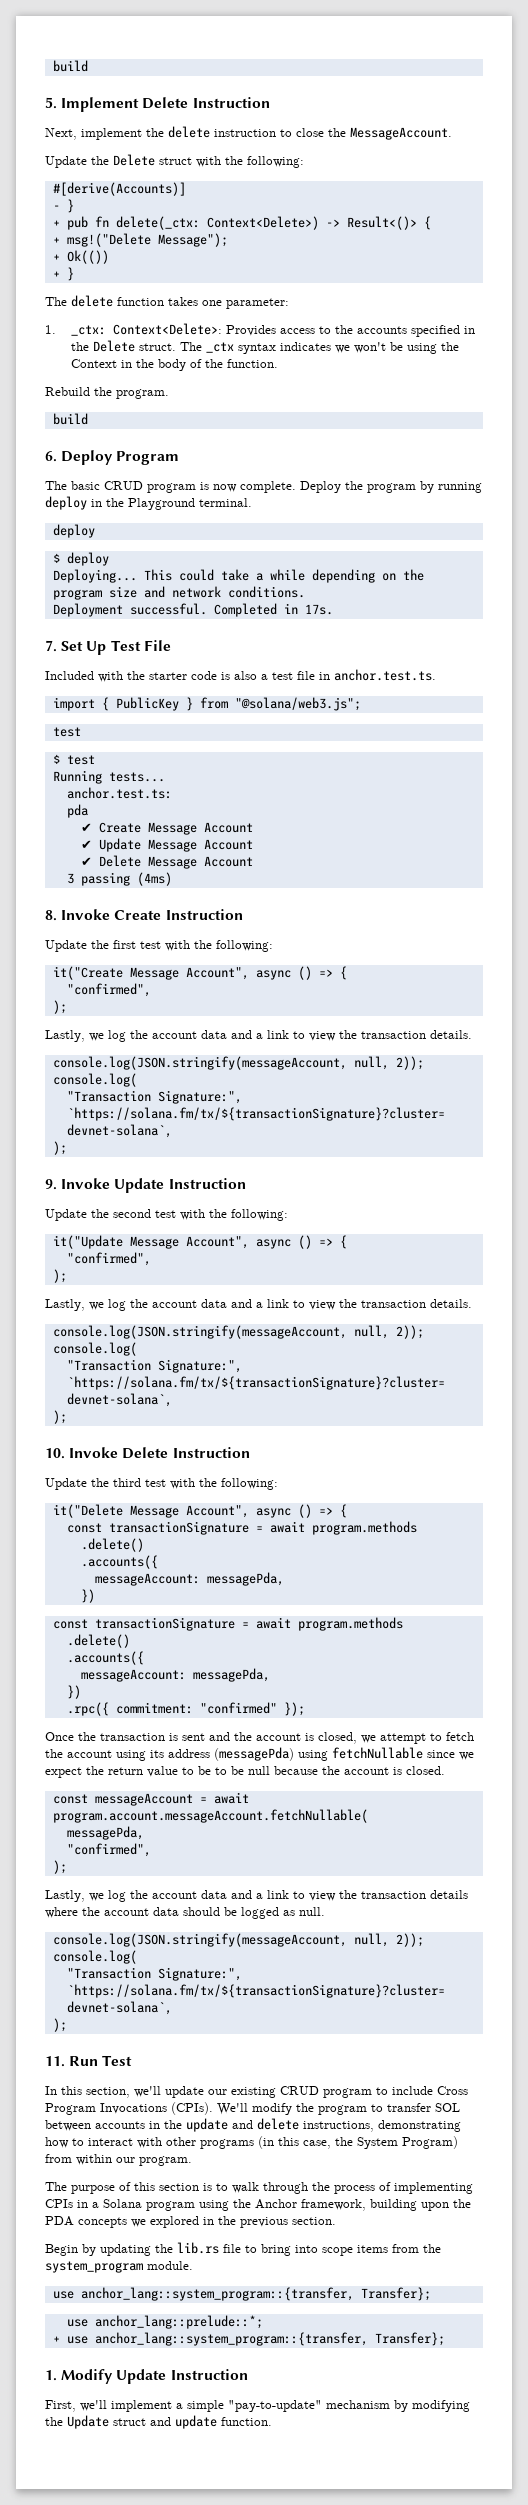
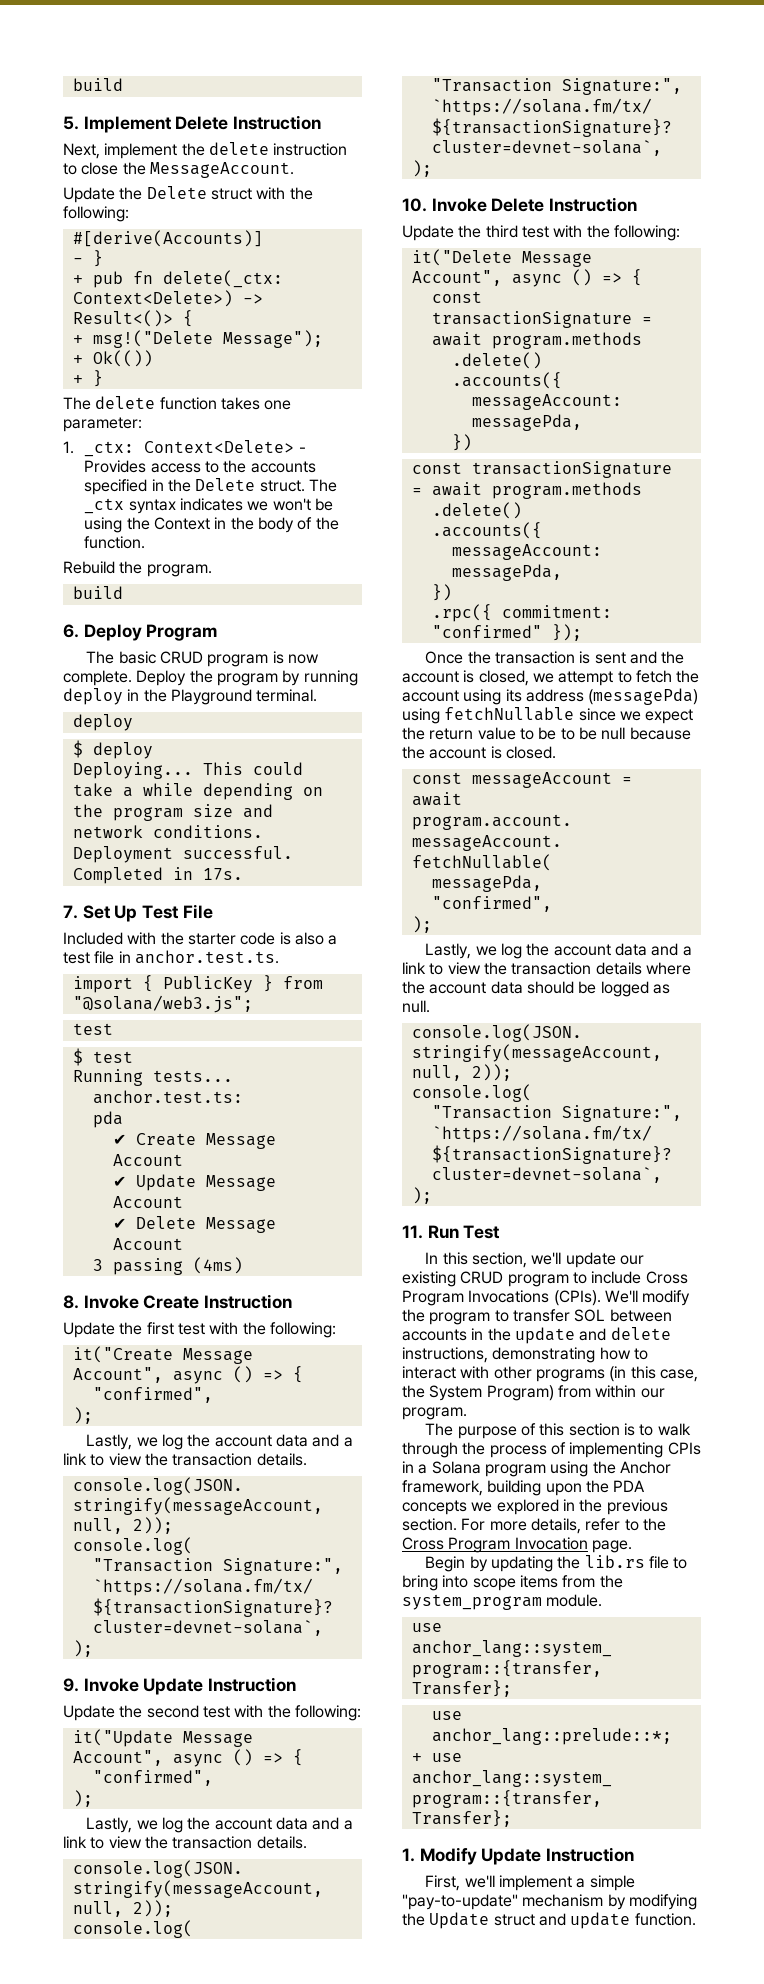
[112,323,222,335] Context<Delete>: -> [144,440,306,453] Context<Delete> -
(336, 2221) none -> [461,1518,666,1534] [402,1537,632,1553] For more details, refer to the Cross Program Invocation page.

